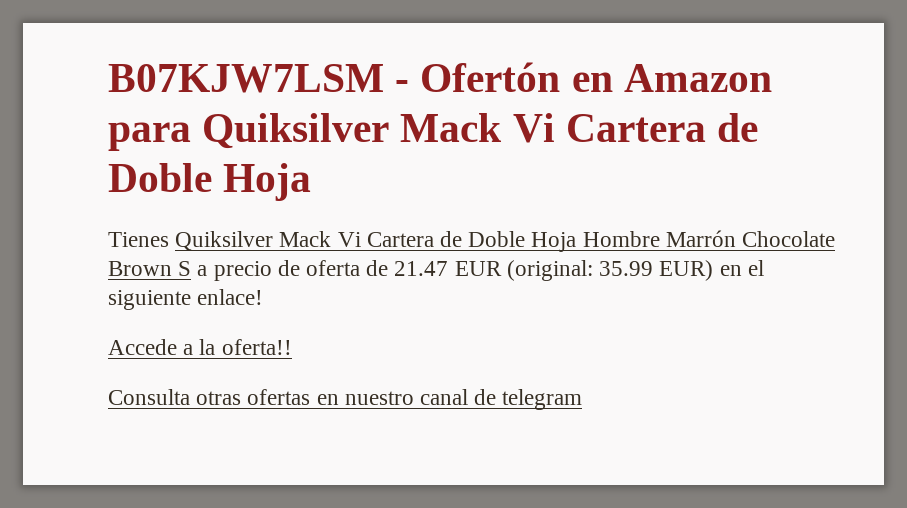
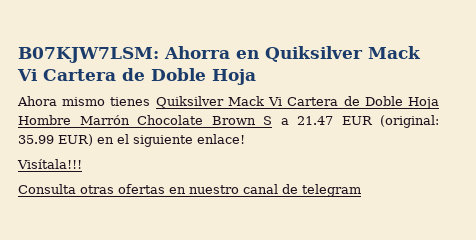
[108,62,772,93] [108,122,191,151] B07KJW7LSM - Ofertón en Amazon para -> [18,46,259,63] B07KJW7LSM: Ahorra en
[108,232,169,247] Tienes -> [17,96,151,106] Ahora mismo tienes
[213,260,389,281] precio de oferta de -> (289, 121) none
[108,339,292,355] Accede a la oferta!! -> [17,159,82,169] Visítala!!!

